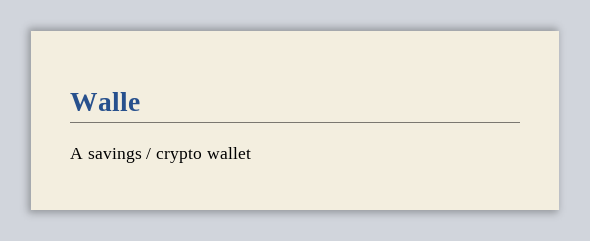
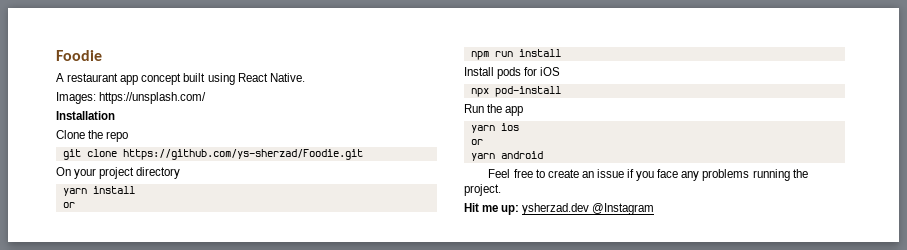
[70,92,140,111] Walle -> [56,50,102,61] Foodie
[87,147,251,163] savings / crypto wallet -> [67,73,305,85] [56,92,207,104] [56,111,115,120] [56,130,129,142] [62,149,363,160] [56,167,181,179] [62,186,135,196] [62,202,75,208] [470,49,561,60] [464,67,561,79] [470,86,561,97] [464,104,524,116] [470,123,519,133] [470,139,483,145] [470,151,543,161] [488,169,808,181] [464,184,501,196] [464,203,655,215] restaurant app concept built using React Native. // Images: https://unsplash.com/ // Installation // Clone the repo // git clone https://github.com/ys-sherzad/Foodie.git // On your project directory // yarn install // or // npm run install // Install pods for iOS // npx pod-install // Run the app // yarn ios // or // yarn android // Feel free to create an issue if you face any problems running the project. // Hit me up: ysherzad.dev @Instagram

